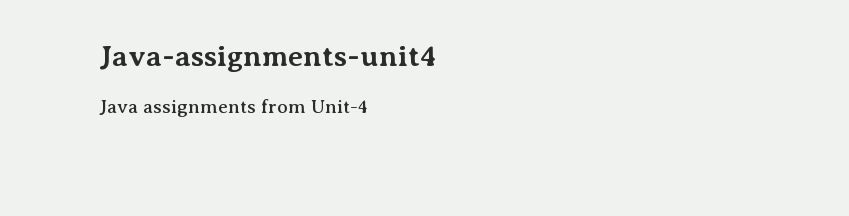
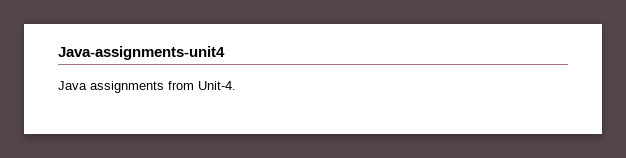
[311,100,369,113] Unit-4 -> [198,81,236,90] Unit-4.

